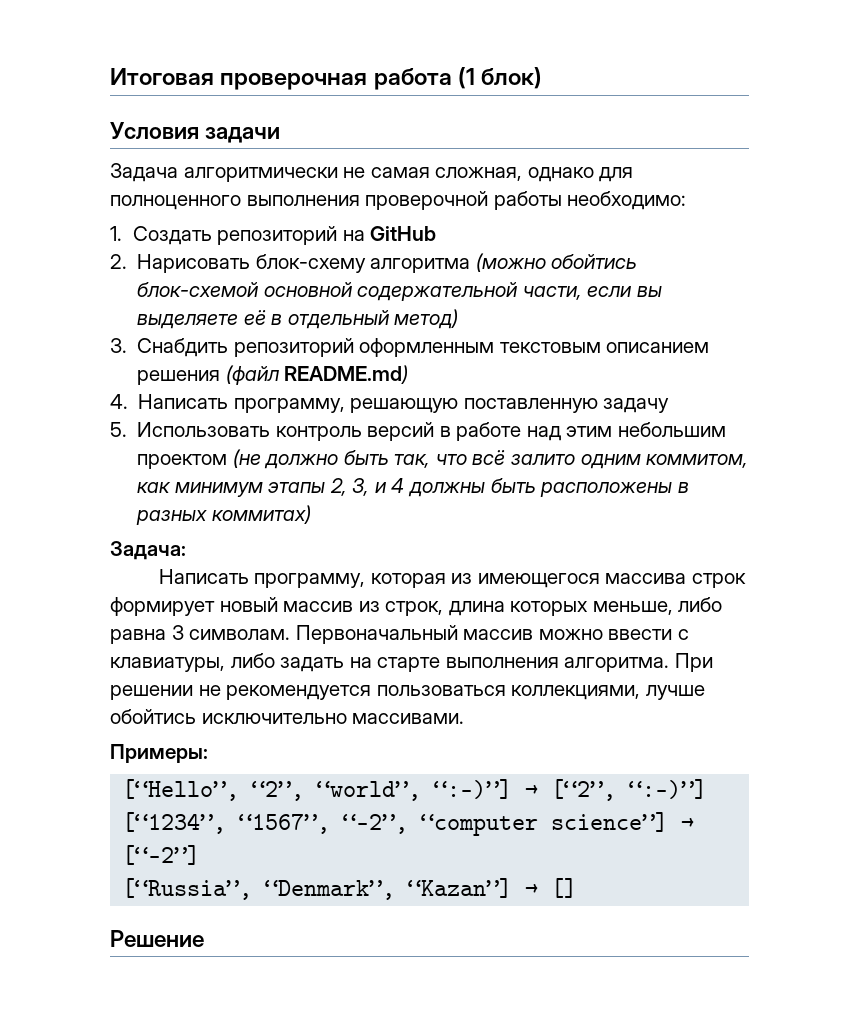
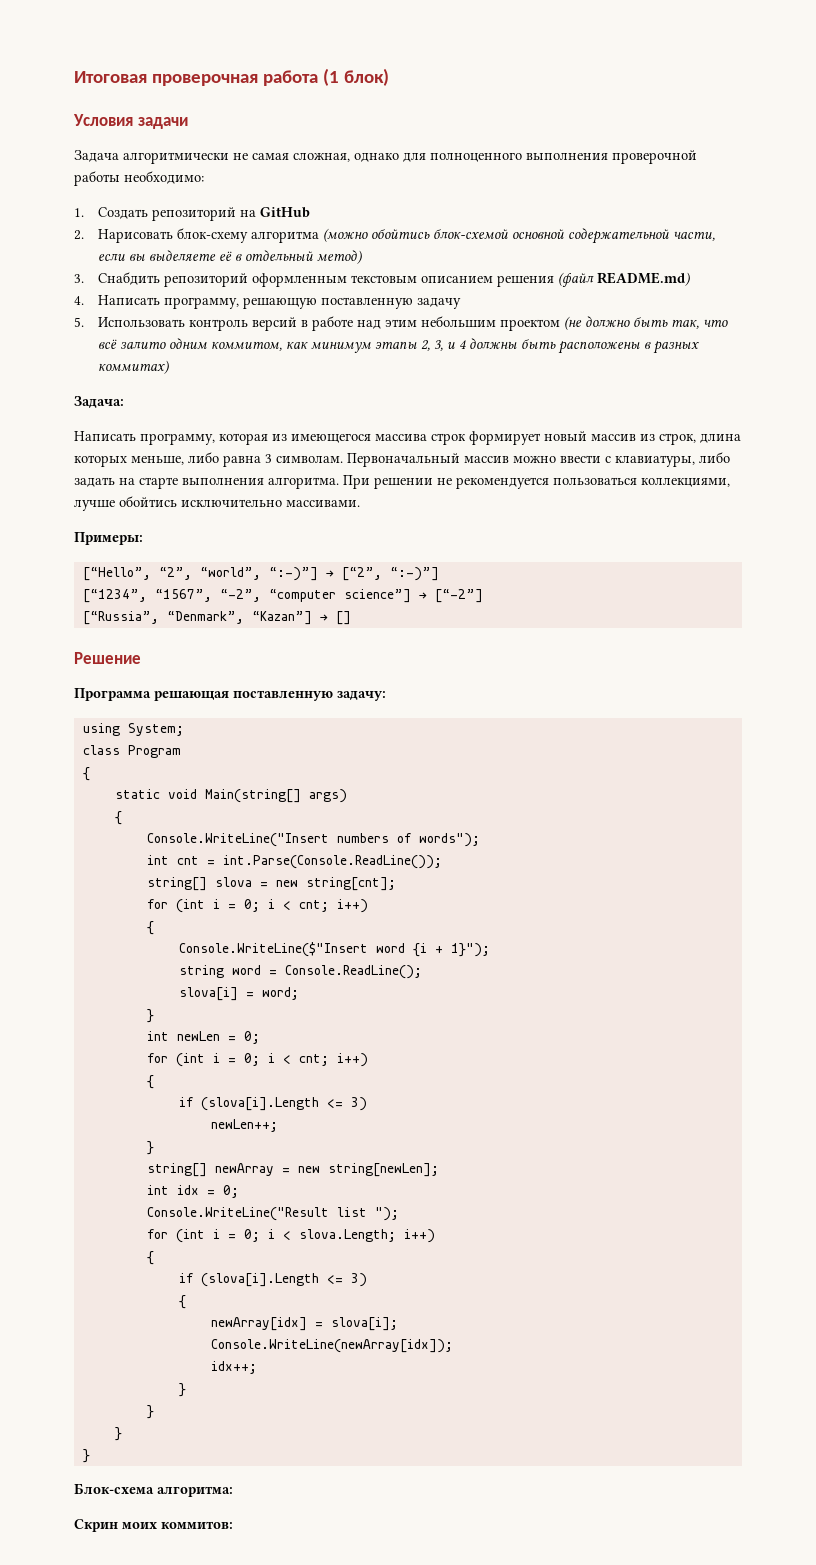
(204, 938) none -> [74,688,386,701] [82,723,184,736] [82,745,181,758] [82,767,90,781] [114,789,347,803] [114,811,122,825] [146,833,480,847] [146,855,442,869] [146,877,396,891] [146,899,368,913] [146,921,154,935] [178,942,490,957] [178,965,422,979] [178,987,299,1001] [146,1009,154,1023] [146,1031,260,1044] [146,1053,368,1067] [146,1075,154,1089] [178,1097,367,1111] [210,1119,278,1132] [146,1141,154,1155] [146,1163,439,1177] [146,1185,239,1198] [146,1207,399,1221] [146,1229,435,1243] [146,1251,154,1265] [178,1273,367,1287] [178,1295,186,1309] [210,1317,398,1331] [210,1339,453,1353] [210,1361,257,1374] [178,1383,186,1397] [146,1405,154,1419] [114,1427,122,1441] [82,1449,90,1463] [74,1483,233,1497] [74,1519,233,1532] // Программа решающая поставленную задачу: // using System; // class Program // { // static void Main(string[] args) // { // Console.WriteLine("Insert numbers of words"); // int cnt = int.Parse(Console.ReadLine()); // string[] slova = new string[cnt]; // for (int i = 0; i < cnt; i++) // { // Console.WriteLine($"Insert word {i + 1}"); // string word = Console.ReadLine(); // slova[i] = word; // } // int newLen = 0; // for (int i = 0; i < cnt; i++) // { // if (slova[i].Length <= 3) // newLen++; // } // string[] newArray = new string[newLen]; // int idx = 0; // Console.WriteLine("Result list "); // for (int i = 0; i < slova.Length; i++) // { // if (slova[i].Length <= 3) // { // newArray[idx] = slova[i]; // Console.WriteLine(newArray[idx]); // idx++; // } // } // } // } // Блок-схема алгоритма: // Скрин моих коммитов:

